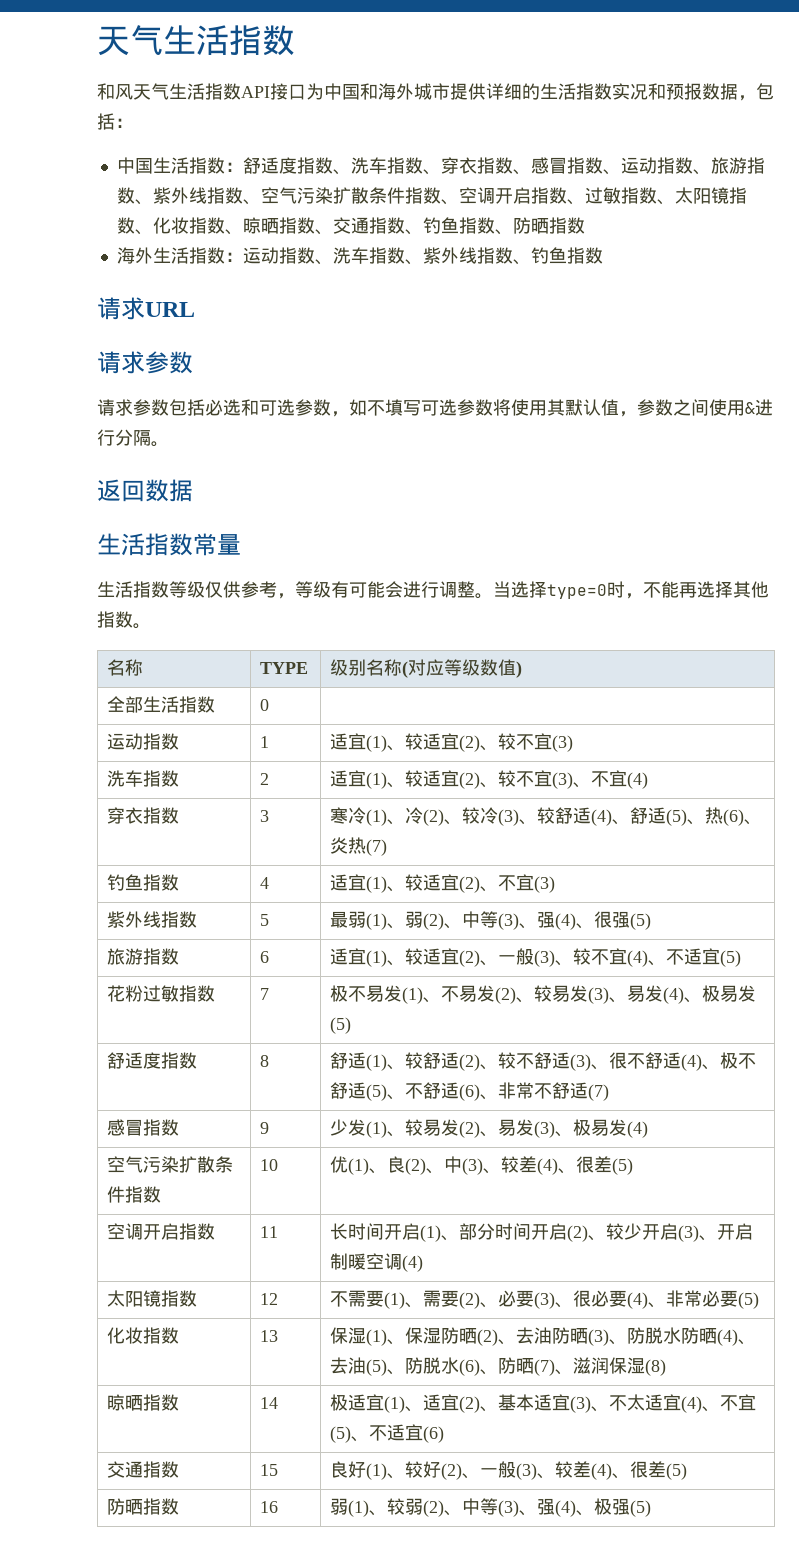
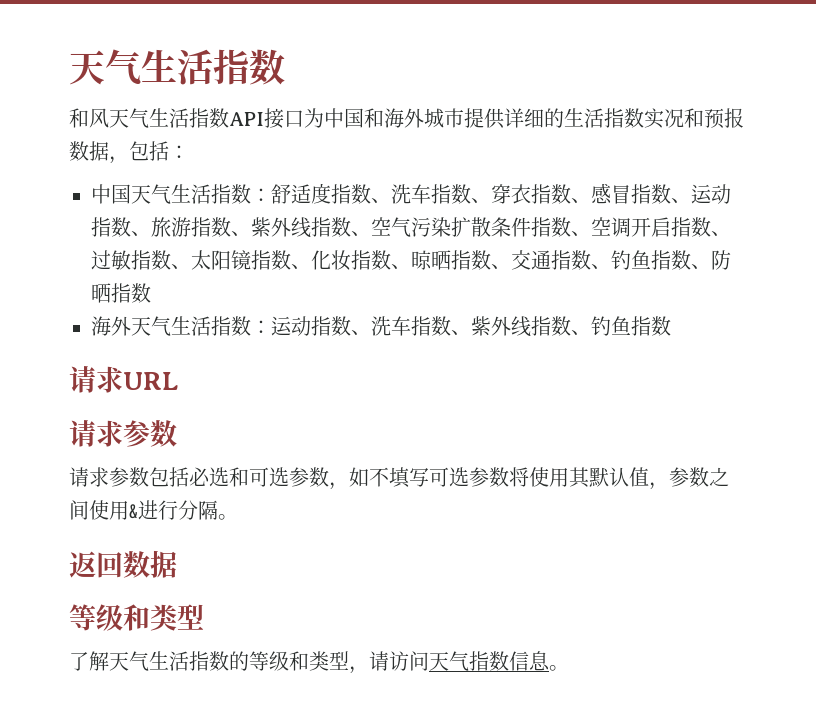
(153, 166) none -> [131,184,171,204] 天气
(153, 255) none -> [131,316,171,336] 天气
[97,533,241,556] [97,581,769,599] [97,611,151,629] [107,659,144,676] [260,662,309,674] [330,659,523,678] [107,696,216,713] [260,699,270,711] [107,733,180,750] [260,736,270,748] [330,733,574,752] [107,770,180,787] [260,773,270,785] [330,770,649,789] [107,807,180,824] [260,810,270,822] [330,807,763,826] [330,837,388,856] [107,874,180,891] [260,877,270,889] [330,874,556,893] [107,911,198,928] [260,914,270,926] [330,911,652,930] [107,948,180,965] [260,951,270,963] [330,948,742,967] [107,985,216,1002] [260,988,270,1000] [330,985,757,1004] [330,1017,352,1034] [107,1052,198,1069] [260,1055,270,1067] [330,1052,757,1071] [330,1082,610,1101] [107,1119,180,1136] [260,1122,270,1134] [330,1119,649,1138] [107,1156,234,1173] [107,1186,162,1203] [260,1159,279,1171] [330,1156,634,1175] [107,1223,216,1240] [260,1226,279,1238] [330,1223,754,1242] [330,1253,424,1272] [107,1290,198,1307] [260,1293,279,1305] [330,1290,760,1309] [107,1327,180,1344] [260,1330,279,1342] [330,1327,757,1346] [330,1357,667,1376] [107,1394,180,1411] [260,1397,279,1409] [330,1394,757,1413] [330,1424,445,1443] [107,1461,180,1478] [260,1464,279,1476] [330,1461,688,1480] [107,1498,180,1515] [260,1501,279,1513] [330,1498,652,1517] 生活指数常量 // 生活指数等级仅供参考，等级有可能会进行调整。当选择type=0时，不能再选择其他指数。 // 名称 | TYPE | 级别名称(对应等级数值) // 全部生活指数 | 0 | // 运动指数 | 1 | 适宜(1)、较适宜(2)、较不宜(3) // 洗车指数 | 2 | 适宜(1)、较适宜(2)、较不宜(3)、不宜(4) // 穿衣指数 | 3 | 寒冷(1)、冷(2)、较冷(3)、较舒适(4)、舒适(5)、热(6)、炎热(7) // 钓鱼指数 | 4 | 适宜(1)、较适宜(2)、不宜(3) // 紫外线指数 | 5 | 最弱(1)、弱(2)、中等(3)、强(4)、很强(5) // 旅游指数 | 6 | 适宜(1)、较适宜(2)、一般(3)、较不宜(4)、不适宜(5) // 花粉过敏指数 | 7 | 极不易发(1)、不易发(2)、较易发(3)、易发(4)、极易发(5) // 舒适度指数 | 8 | 舒适(1)、较舒适(2)、较不舒适(3)、很不舒适(4)、极不舒适(5)、不舒适(6)、非常不舒适(7) // 感冒指数 | 9 | 少发(1)、较易发(2)、易发(3)、极易发(4) // 空气污染扩散条件指数 | 10 | 优(1)、良(2)、中(3)、较差(4)、很差(5) // 空调开启指数 | 11 | 长时间开启(1)、部分时间开启(2)、较少开启(3)、开启制暖空调(4) // 太阳镜指数 | 12 | 不需要(1)、需要(2)、必要(3)、很必要(4)、非常必要(5) // 化妆指数 | 13 | 保湿(1)、保湿防晒(2)、去油防晒(3)、防脱水防晒(4)、去油(5)、防脱水(6)、防晒(7)、滋润保湿(8) // 晾晒指数 | 14 | 极适宜(1)、适宜(2)、基本适宜(3)、不太适宜(4)、不宜(5)、不适宜(6) // 交通指数 | 15 | 良好(1)、较好(2)、一般(3)、较差(4)、很差(5) // 防晒指数 | 16 | 弱(1)、较弱(2)、中等(3)、强(4)、极强(5) -> [69,604,204,631] [69,651,569,674] 等级和类型 // 了解天气生活指数的等级和类型，请访问天气指数信息。

